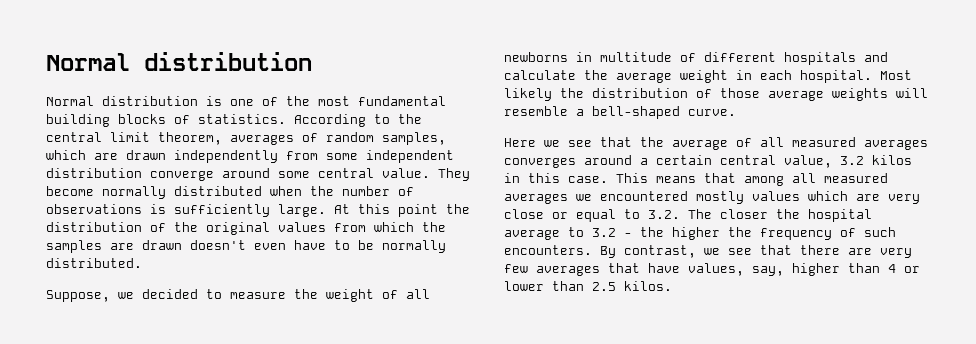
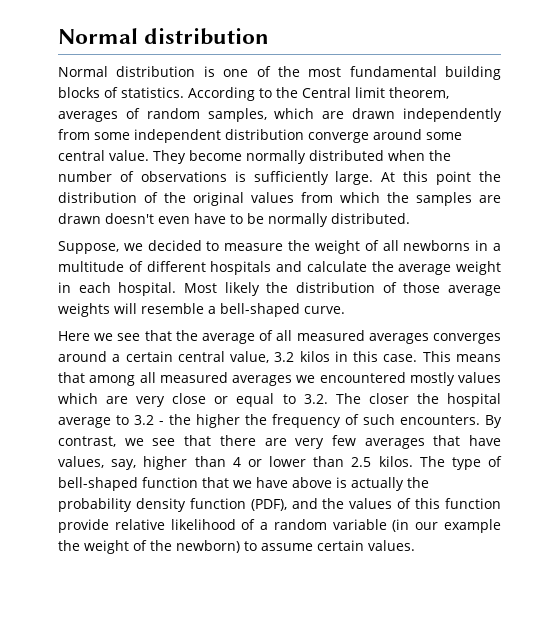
[46,132,102,142] central -> [302,87,351,98] Central
(592, 57) none -> [492,243,501,251] a
(672, 286) none -> [419,456,503,470] [58,477,429,491] [58,498,502,512] [58,519,501,533] [58,540,415,554] The type of bell-shaped function that we have above is actually the probability density function (PDF), and the values of this function provide relative likelihood of a random variable (in our example the weight of the newborn) to assume certain values.

